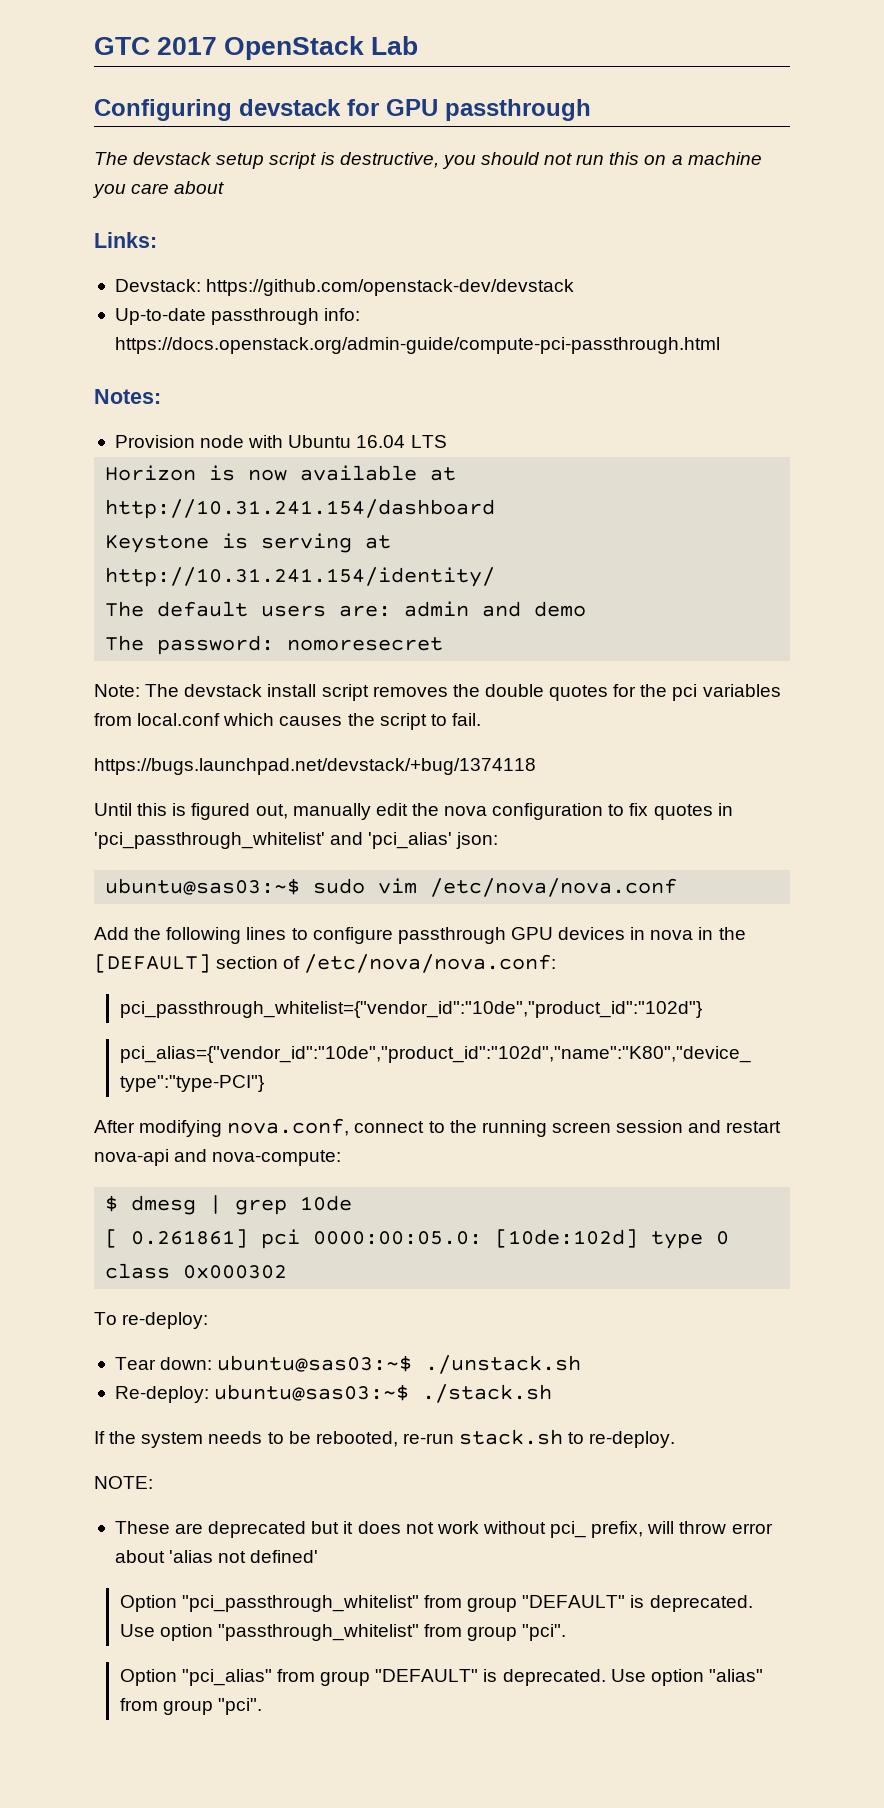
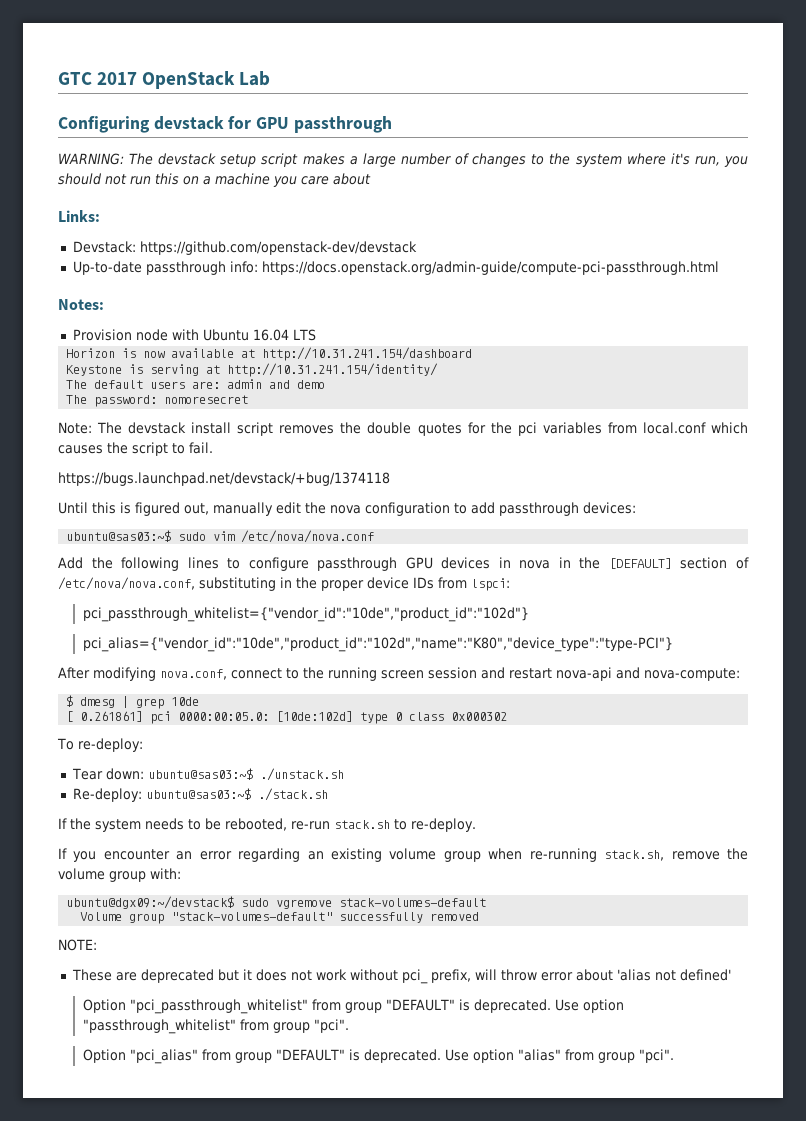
(591, 110) none -> [58,153,124,165] WARNING:
[320,152,439,168] is destructive, -> [302,153,720,167] makes a large number of changes to the system where it's run,
[629,803,733,820] [94,832,499,849] fix quotes in 'pci_passthrough_whitelist' and 'pci_alias' json: -> [471,502,636,516] add passthrough devices:
[304,954,557,973] /etc/nova/nova.conf: -> [58,577,510,591] /etc/nova/nova.conf, substituting in the proper device IDs from lspci:
(676, 1439) none -> [58,848,749,862] [58,868,181,882] [66,896,487,909] [80,912,480,924] // If you encounter an error regarding an existing volume group when re-running stack.sh, remove the volume group with: // ubuntu@dgx09:~/devstack$ sudo vgremove stack-volumes-default // Volume group "stack-volumes-default" successfully removed

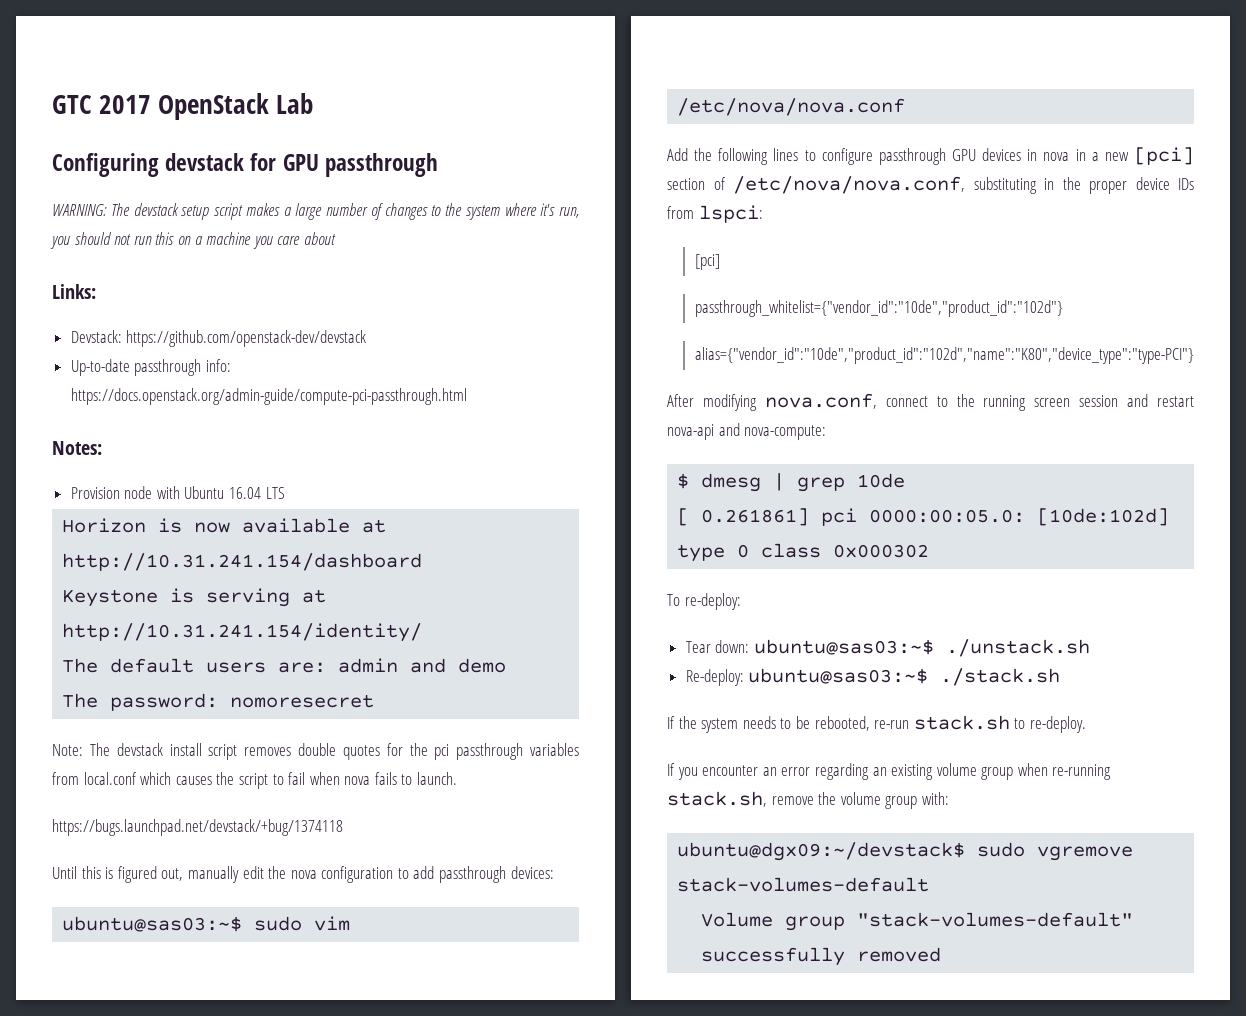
[340,422,362,434] the -> (292, 751) none
(537, 429) none -> [456,743,524,760] passthrough
[189,442,213,454] fail. -> [288,772,458,785] fail when nova fails to launch.
[579,557,672,569] the [DEFAULT] -> [1091,147,1195,165] a new [pci]
[82,607,529,622] [82,637,673,652] pci_passthrough_whitelist={"vendor_id":"10de","product_id":"102d"} // pci_alias={"vendor_id":"10de","product_id":"102d","name":"K80","device_type":"type-PCI"} -> [694,254,720,270] [694,300,1063,317] [694,347,1194,364] [pci] // passthrough_whitelist={"vendor_id":"10de","product_id":"102d"} // alias={"vendor_id":"10de","product_id":"102d","name":"K80","device_type":"type-PCI"}
[58,939,97,951] [71,969,731,984] [82,999,625,1014] [82,1019,349,1034] [82,1049,675,1064] // NOTE: // These are deprecated but it does not work without pci_ prefix, will throw error about 'alias not defined' // Option "pci_passthrough_whitelist" from group "DEFAULT" is deprecated. Use option "passthrough_whitelist" from group "pci". // Option "pci_alias" from group "DEFAULT" is deprecated. Use option "alias" from group "pci". -> (942, 954) none

